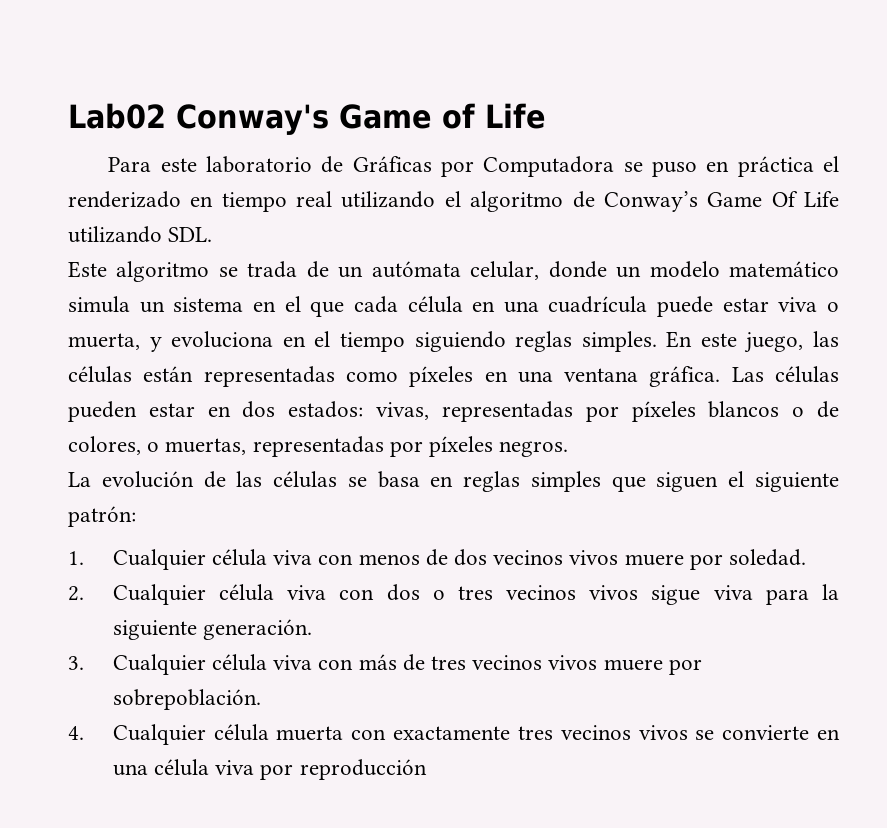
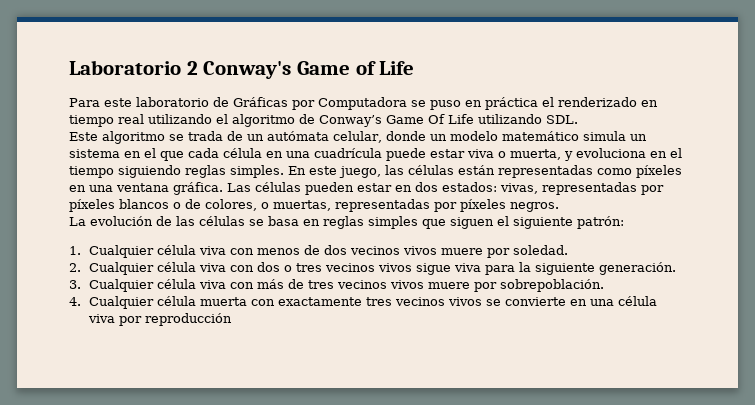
[68,103,166,129] Lab02 -> [69,60,198,75] Laboratorio 2

